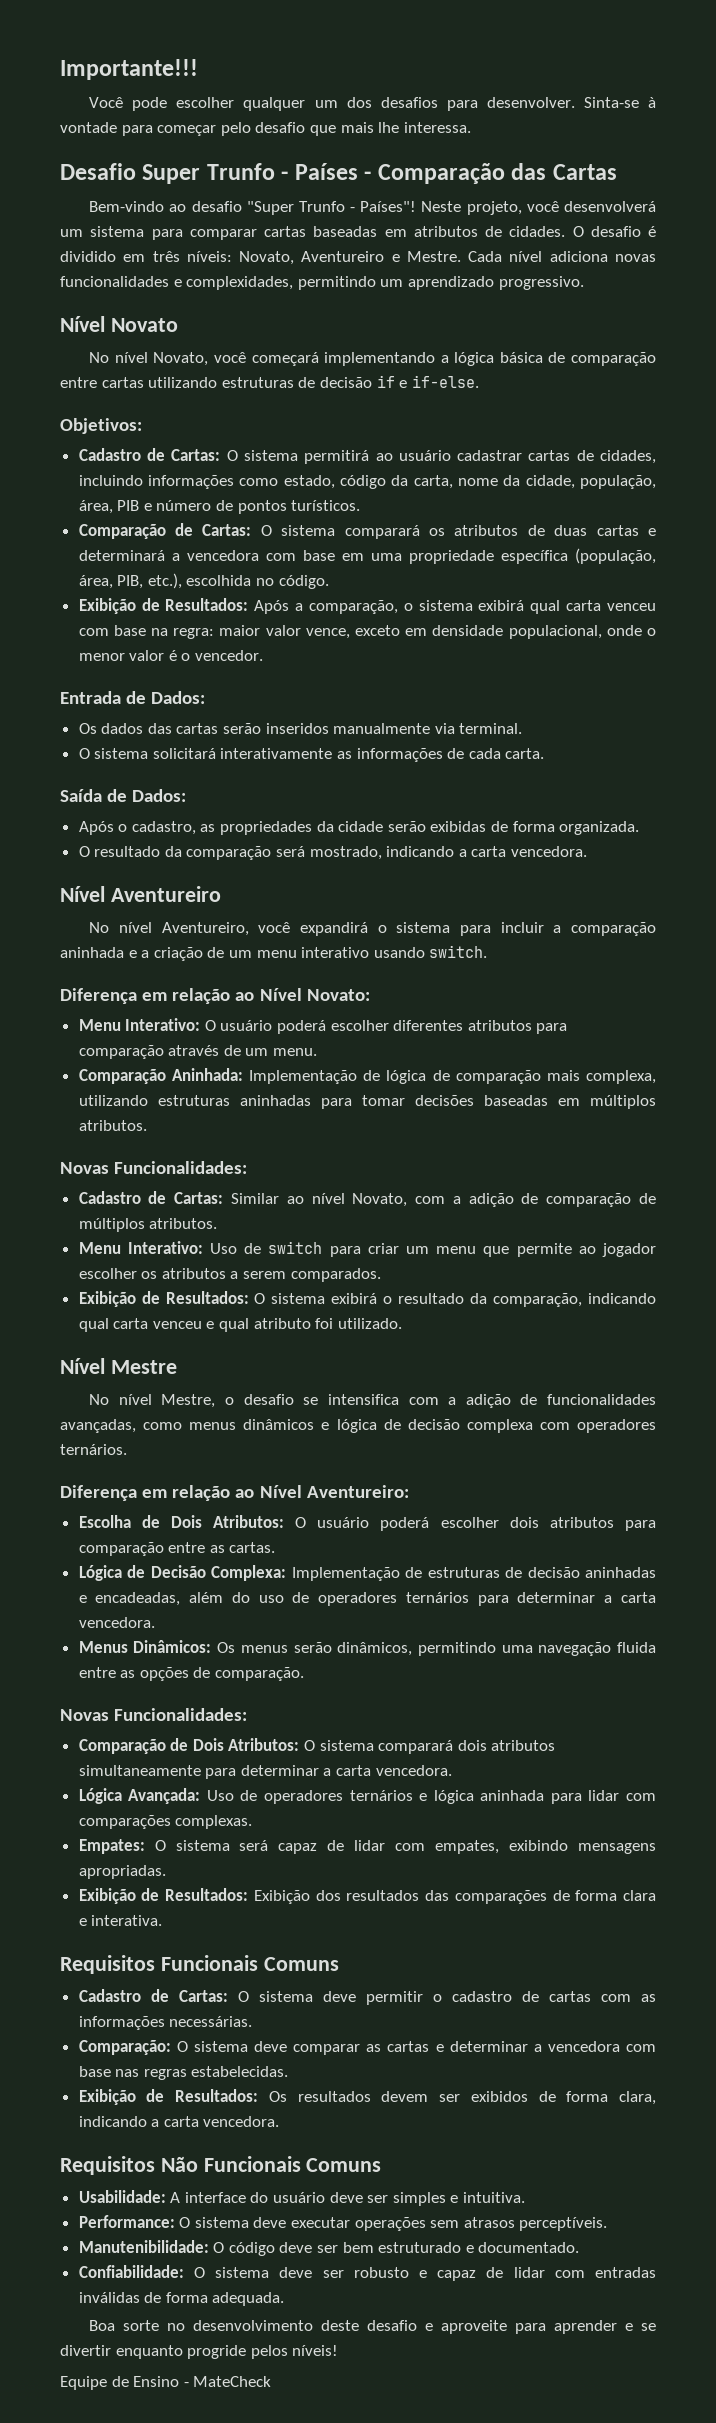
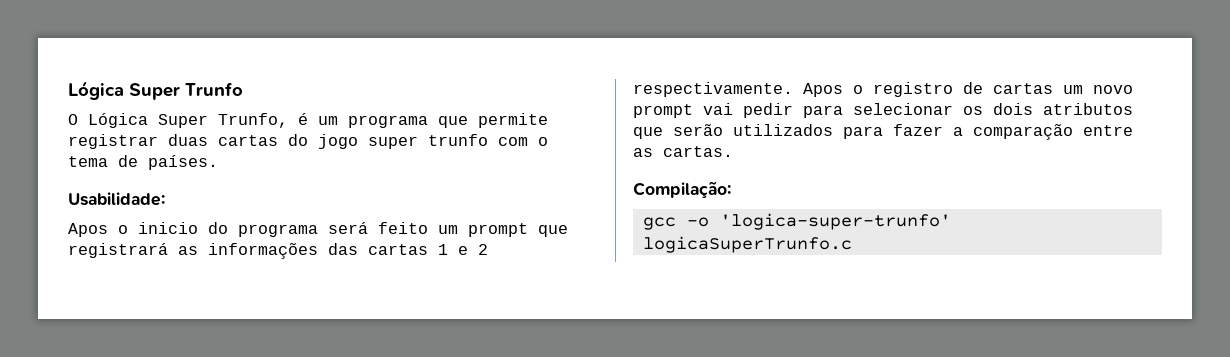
[60,59,198,80] [89,97,656,111] [60,122,471,136] [60,163,617,184] [89,201,656,215] [60,226,656,240] [60,251,656,265] [60,276,584,290] [60,316,178,332] [89,352,656,366] [60,375,479,388] [60,418,142,434] [78,448,656,464] [78,475,656,489] [78,500,361,514] [78,523,656,539] [78,548,656,564] [78,573,329,589] [78,598,656,614] [78,625,656,639] [78,650,264,661] [60,691,206,704] [78,723,523,734] [78,748,545,762] [60,789,187,802] [78,821,640,835] [78,846,588,860] [60,886,221,902] [89,922,656,936] [60,945,488,961] [60,988,370,1004] [78,1018,568,1034] [78,1045,318,1059] [78,1068,656,1084] [78,1095,656,1109] [78,1120,147,1131] [60,1161,248,1174] [78,1191,656,1207] [78,1218,218,1232] [78,1241,656,1257] [78,1268,381,1282] [78,1291,656,1307] [78,1318,402,1332] [60,1358,177,1374] [89,1394,656,1408] [60,1419,657,1433] [60,1444,127,1455] [60,1485,409,1501] [78,1515,656,1531] [78,1542,276,1556] [78,1565,656,1581] [78,1592,656,1606] [78,1617,155,1628] [78,1640,656,1656] [78,1667,305,1681] [60,1708,248,1721] [78,1738,556,1754] [78,1765,452,1779] [78,1788,656,1804] [78,1815,253,1829] [78,1839,656,1854] [78,1865,166,1879] [78,1888,657,1904] [78,1915,163,1926] [60,1955,339,1974] [78,1989,656,2005] [78,2016,253,2030] [78,2040,657,2055] [78,2066,289,2080] [78,2089,657,2105] [78,2116,280,2127] [60,2156,382,2175] [78,2190,526,2206] [78,2215,608,2231] [78,2240,580,2256] [78,2265,656,2281] [78,2292,285,2306] [89,2320,656,2334] [60,2345,339,2359] [60,2376,272,2390] Importante!!! // Você pode escolher qualquer um dos desafios para desenvolver. Sinta-se à vontade para começar pelo desafio que mais lhe interessa. // Desafio Super Trunfo - Países - Comparação das Cartas // Bem-vindo ao desafio "Super Trunfo - Países"! Neste projeto, você desenvolverá um sistema para comparar cartas baseadas em atributos de cidades. O desafio é dividido em três níveis: Novato, Aventureiro e Mestre. Cada nível adiciona novas funcionalidades e complexidades, permitindo um aprendizado progressivo. // Nível Novato // No nível Novato, você começará implementando a lógica básica de comparação entre cartas utilizando estruturas de decisão if e if-else. // Objetivos: // Cadastro de Cartas: O sistema permitirá ao usuário cadastrar cartas de cidades, incluindo informações como estado, código da carta, nome da cidade, população, área, PIB e número de pontos turísticos. // Comparação de Cartas: O sistema comparará os atributos de duas cartas e determinará a vencedora com base em uma propriedade específica (população, área, PIB, etc.), escolhida no código. // Exibição de Resultados: Após a comparação, o sistema exibirá qual carta venceu com base na regra: maior valor vence, exceto em densidade populacional, onde o menor valor é o vencedor. // Entrada de Dados: // Os dados das cartas serão inseridos manualmente via terminal. // O sistema solicitará interativamente as informações de cada carta. // Saída de Dados: // Após o cadastro, as propriedades da cidade serão exibidas de forma organizada. // O resultado da comparação será mostrado, indicando a carta vencedora. // Nível Aventureiro // No nível Aventureiro, você expandirá o sistema para incluir a comparação aninhada e a criação de um menu interativo usando switch. // Diferença em relação ao Nível Novato: // Menu Interativo: O usuário poderá escolher diferentes atributos para comparação através de um menu. // Comparação Aninhada: Implementação de lógica de comparação mais complexa, utilizando estruturas aninhadas para tomar decisões baseadas em múltiplos atributos. // Novas Funcionalidades: // Cadastro de Cartas: Similar ao nível Novato, com a adição de comparação de múltiplos atributos. // Menu Interativo: Uso de switch para criar um menu que permite ao jogador escolher os atributos a serem comparados. // Exibição de Resultados: O sistema exibirá o resultado da comparação, indicando qual carta venceu e qual atributo foi utilizado. // Nível Mestre // No nível Mestre, o desafio se intensifica com a adição de funcionalidades avançadas, como menus dinâmicos e lógica de decisão complexa com operadores ternários. // Diferença em relação ao Nível Aventureiro: // Escolha de Dois Atributos: O usuário poderá escolher dois atributos para comparação entre as cartas. // Lógica de Decisão Complexa: Implementação de estruturas de decisão aninhadas e encadeadas, além do uso de operadores ternários para determinar a carta vencedora. // Menus Dinâmicos: Os menus serão dinâmicos, permitindo uma navegação fluida entre as opções de comparação. // Novas Funcionalidades: // Comparação de Dois Atributos: O sistema comparará dois atributos simultaneamente para determinar a carta vencedora. // Lógica Avançada: Uso de operadores ternários e lógica aninhada para lidar com comparações complexas. // Empates: O sistema será capaz de lidar com empates, exibindo mensagens apropriadas. // Exibição de Resultados: Exibição dos resultados das comparações de forma clara e interativa. // Requisitos Funcionais Comuns // Cadastro de Cartas: O sistema deve permitir o cadastro de cartas com as informações necessárias. // Comparação: O sistema deve comparar as cartas e determinar a vencedora com base nas regras estabelecidas. // Exibição de Resultados: Os resultados devem ser exibidos de forma clara, indicando a carta vencedora. // Requisitos Não Funcionais Comuns // Usabilidade: A interface do usuário deve ser simples e intuitiva. // Performance: O sistema deve executar operações sem atrasos perceptíveis. // Manutenibilidade: O código deve ser bem estruturado e documentado. // Confiabilidade: O sistema deve ser robusto e capaz de lidar com entradas inválidas de forma adequada. // Boa sorte no desenvolvimento deste desafio e aproveite para aprender e se divertir enquanto progride pelos níveis! // Equipe de Ensino - MateCheck -> [68,81,243,100] [68,113,548,128] [68,134,548,149] [68,155,218,170] [68,192,165,206] [68,222,568,237] [68,243,488,259] [633,82,1133,97] [633,103,1133,118] [633,124,1133,140] [633,146,733,157] [633,181,731,198] [642,213,951,230] [642,236,852,253] Lógica Super Trunfo // O Lógica Super Trunfo, é um programa que permite registrar duas cartas do jogo super trunfo com o tema de países. // Usabilidade: // Apos o inicio do programa será feito um prompt que registrará as informações das cartas 1 e 2 respectivamente. Apos o registro de cartas um novo prompt vai pedir para selecionar os dois atributos que serão utilizados para fazer a comparação entre as cartas. // Compilação: // gcc -o 'logica-super-trunfo' logicaSuperTrunfo.c

